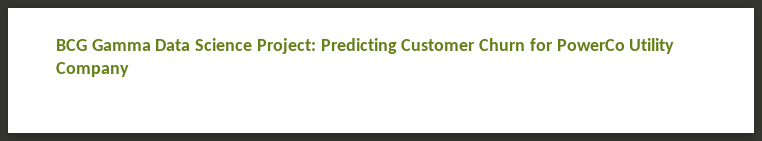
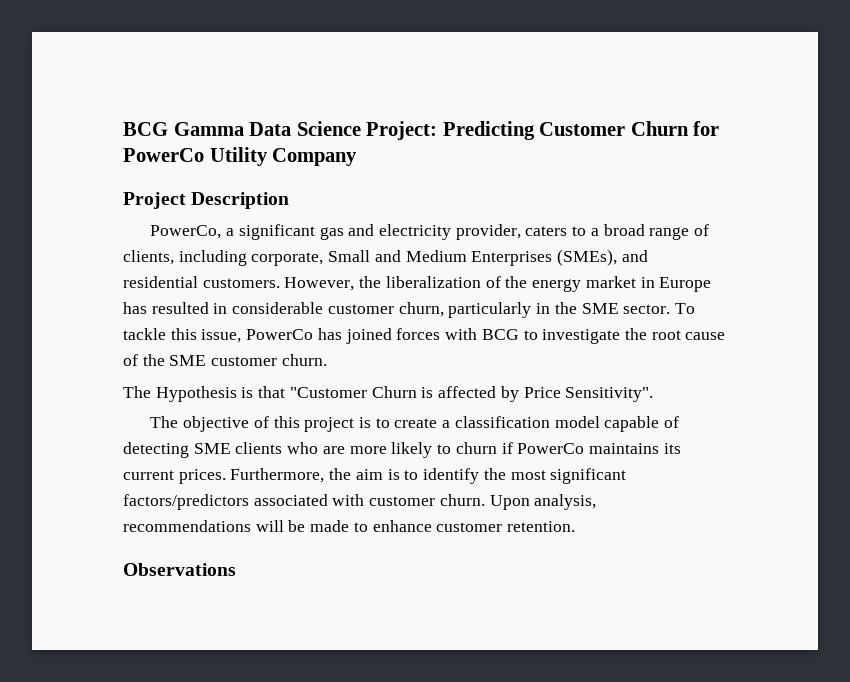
(129, 69) none -> [123,192,290,209] [150,224,710,240] [123,249,648,266] [123,276,712,292] [123,302,695,318] [123,328,726,344] [123,354,327,366] [123,386,654,402] [150,416,680,432] [123,442,681,458] [123,468,627,484] [123,494,597,510] [123,520,576,532] [123,563,236,576] // Project Description // PowerCo, a significant gas and electricity provider, caters to a broad range of clients, including corporate, Small and Medium Enterprises (SMEs), and residential customers. However, the liberalization of the energy market in Europe has resulted in considerable customer churn, particularly in the SME sector. To tackle this issue, PowerCo has joined forces with BCG to investigate the root cause of the SME customer churn. // The Hypothesis is that "Customer Churn is affected by Price Sensitivity". // The objective of this project is to create a classification model capable of detecting SME clients who are more likely to churn if PowerCo maintains its current prices. Furthermore, the aim is to identify the most significant factors/predictors associated with customer churn. Upon analysis, recommendations will be made to enhance customer retention. // Observations

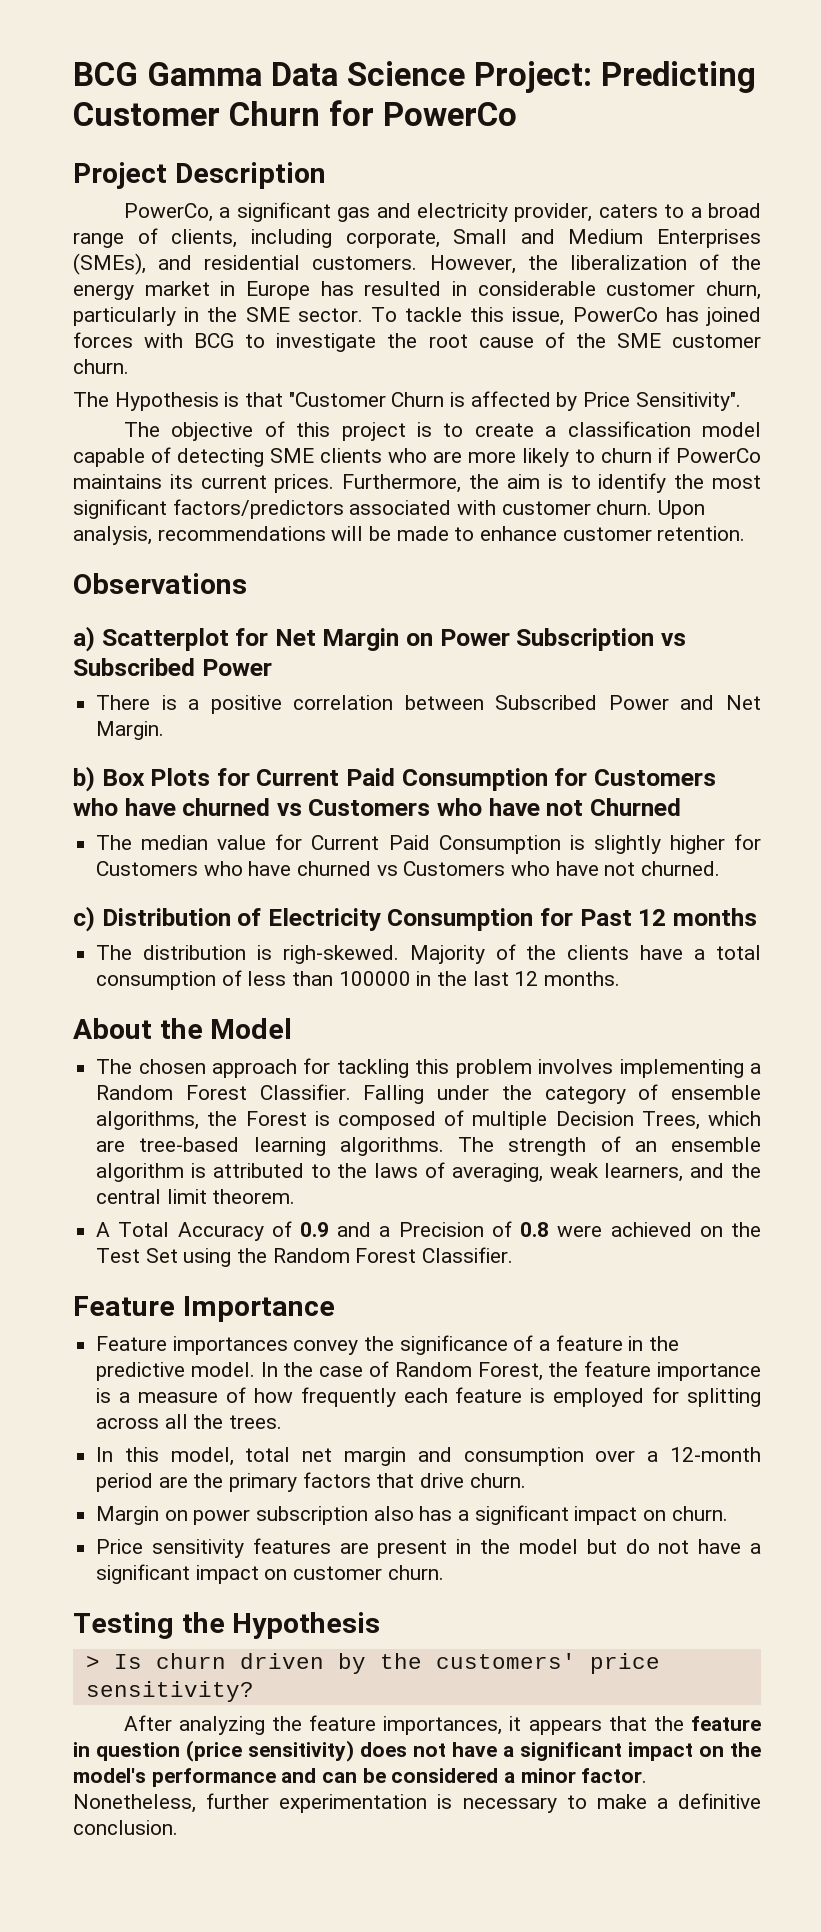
[209,147,358,166] Utility Company -> (517, 114) none
(236, 569) none -> [73,626,686,652] [73,658,272,676] [96,695,762,714] [96,721,165,740] [73,766,716,792] [73,798,681,816] [96,834,761,854] [96,861,721,876] [73,906,757,932] [96,944,761,964] [96,970,621,990] [73,1018,293,1039] [96,1058,761,1078] [96,1084,761,1104] [96,1110,761,1130] [96,1136,761,1156] [96,1162,761,1182] [96,1189,296,1204] [96,1221,762,1241] [96,1247,514,1267] [73,1296,335,1322] [96,1335,680,1355] [96,1361,761,1381] [96,1387,761,1407] [96,1414,283,1429] [96,1447,761,1466] [96,1472,526,1492] [96,1505,728,1525] [96,1538,762,1558] [96,1564,444,1584] [73,1612,381,1639] [85,1653,660,1674] [85,1681,254,1702] [123,1715,761,1735] [73,1740,761,1762] [73,1768,648,1787] [73,1793,761,1813] [73,1820,178,1835] // a) Scatterplot for Net Margin on Power Subscription vs Subscribed Power // There is a positive correlation between Subscribed Power and Net Margin. // b) Box Plots for Current Paid Consumption for Customers who have churned vs Customers who have not Churned // The median value for Current Paid Consumption is slightly higher for Customers who have churned vs Customers who have not churned. // c) Distribution of Electricity Consumption for Past 12 months // The distribution is righ-skewed. Majority of the clients have a total consumption of less than 100000 in the last 12 months. // About the Model // The chosen approach for tackling this problem involves implementing a Random Forest Classifier. Falling under the category of ensemble algorithms, the Forest is composed of multiple Decision Trees, which are tree-based learning algorithms. The strength of an ensemble algorithm is attributed to the laws of averaging, weak learners, and the central limit theorem. // A Total Accuracy of 0.9 and a Precision of 0.8 were achieved on the Test Set using the Random Forest Classifier. // Feature Importance // Feature importances convey the significance of a feature in the predictive model. In the case of Random Forest, the feature importance is a measure of how frequently each feature is employed for splitting across all the trees. // In this model, total net margin and consumption over a 12-month period are the primary factors that drive churn. // Margin on power subscription also has a significant impact on churn. // Price sensitivity features are present in the model but do not have a significant impact on customer churn. // Testing the Hypothesis // > Is churn driven by the customers' price sensitivity? // After analyzing the feature importances, it appears that the feature in question (price sensitivity) does not have a significant impact on the model's performance and can be considered a minor factor. Nonetheless, further experimentation is necessary to make a definitive conclusion.

